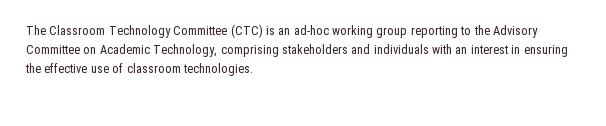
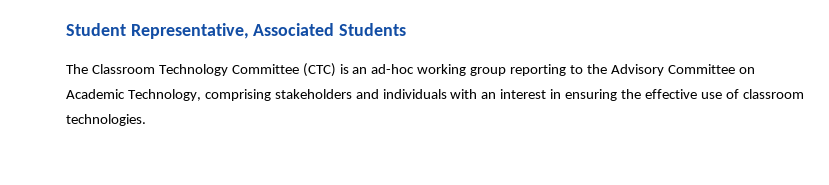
(26, 30) none -> [66,23,407,39] Student Representative, Associated Students //

